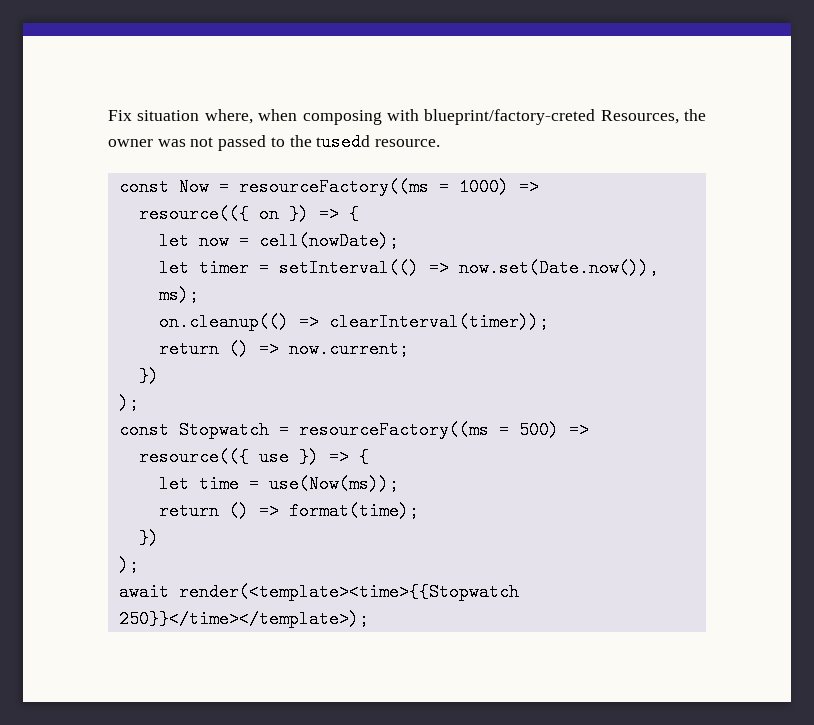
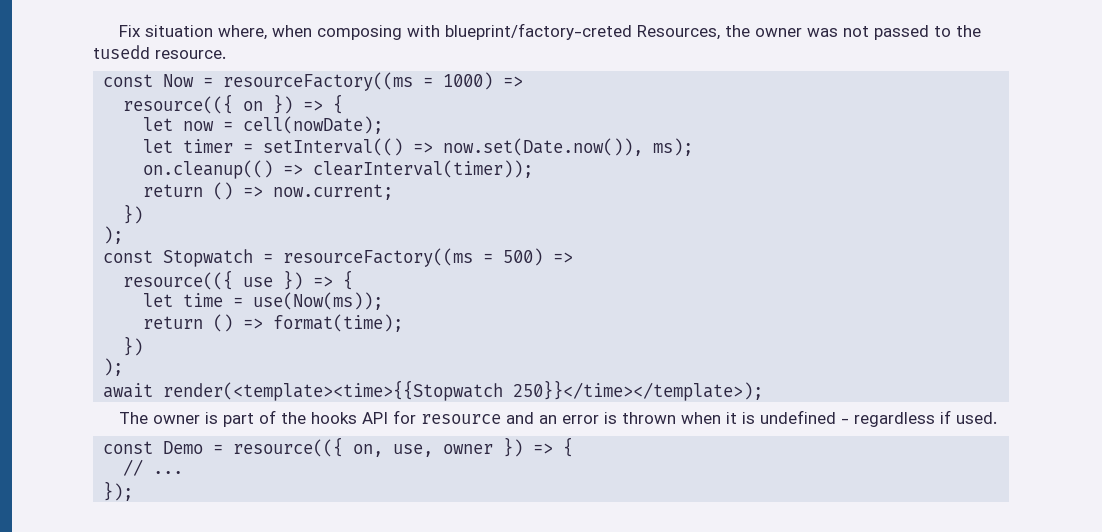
(369, 619) none -> [119,410,998,427] [103,437,574,457] [123,459,184,476] [103,481,134,501] // The owner is part of the hooks API for resource and an error is thrown when it is undefined - regardless if used. // const Demo = resource(({ on, use, owner }) => { // // ... // });

